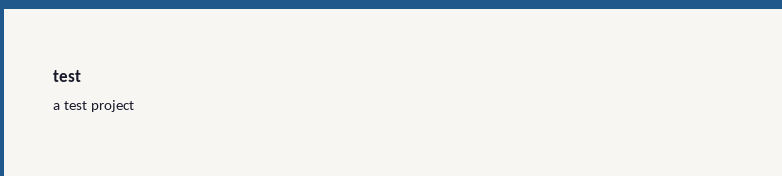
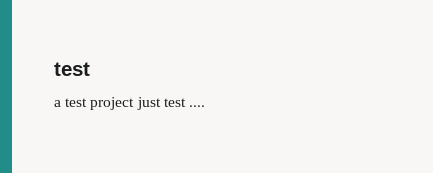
(134, 106) none -> [136,97,205,110] just test ....

